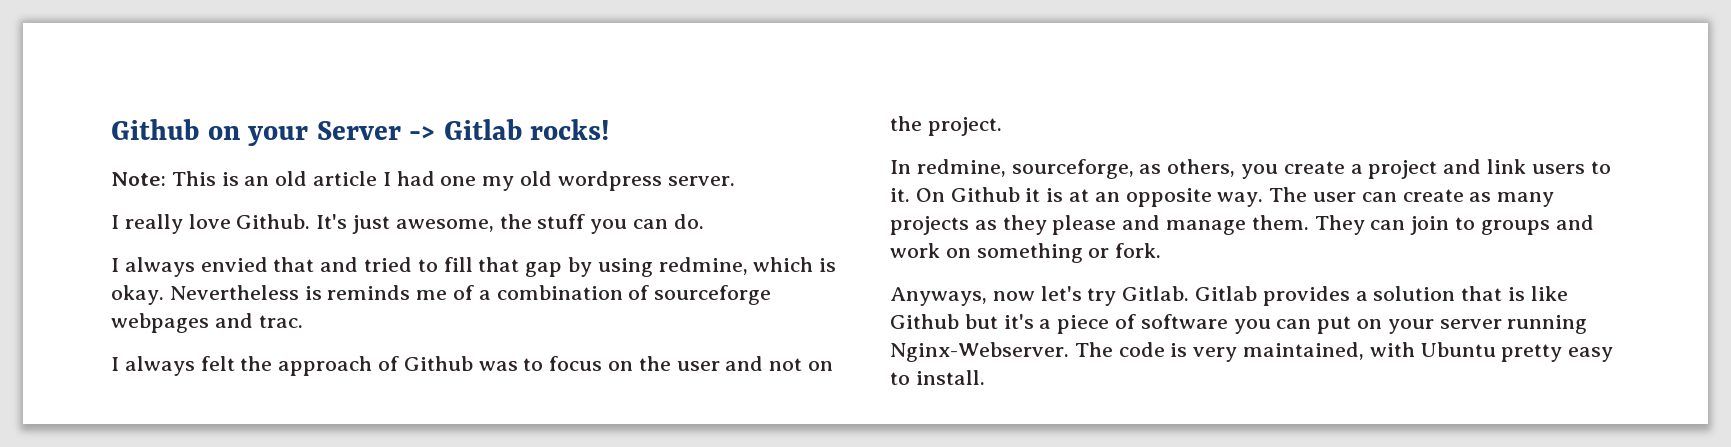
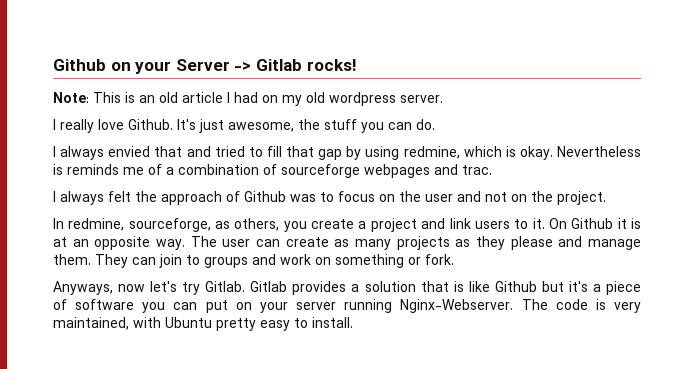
[440,176,477,186] one -> [262,95,278,103] on

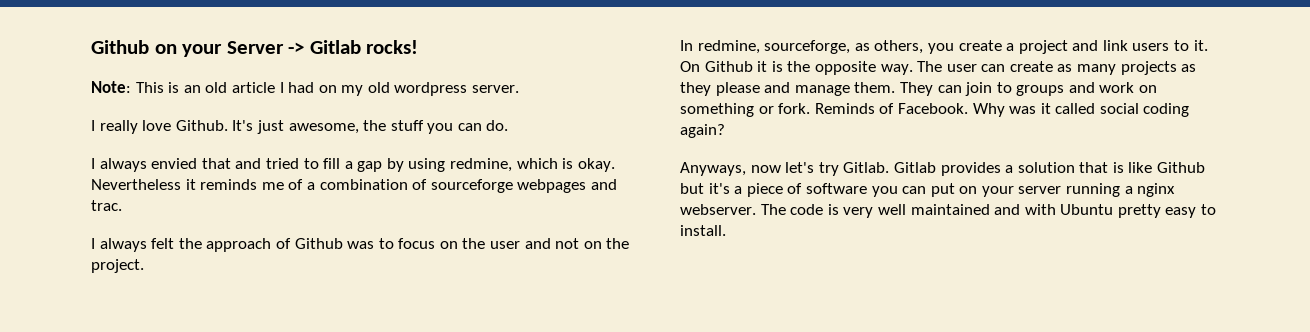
[286,146,314,157] that -> [344,161,353,169] a
[53,164,63,175] is -> [185,179,196,190] it
[53,237,89,247] at an -> [787,61,811,72] the
(454, 259) none -> [814,103,1190,117] [680,124,725,138] Reminds of Facebook. Why was it called social coding again?
[400,299,514,313] Nginx-Webserver. -> [1124,183,1176,197] [680,204,756,215] a nginx webserver.
[53,317,129,330] maintained, -> [877,204,1021,215] well maintained and

